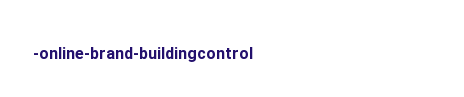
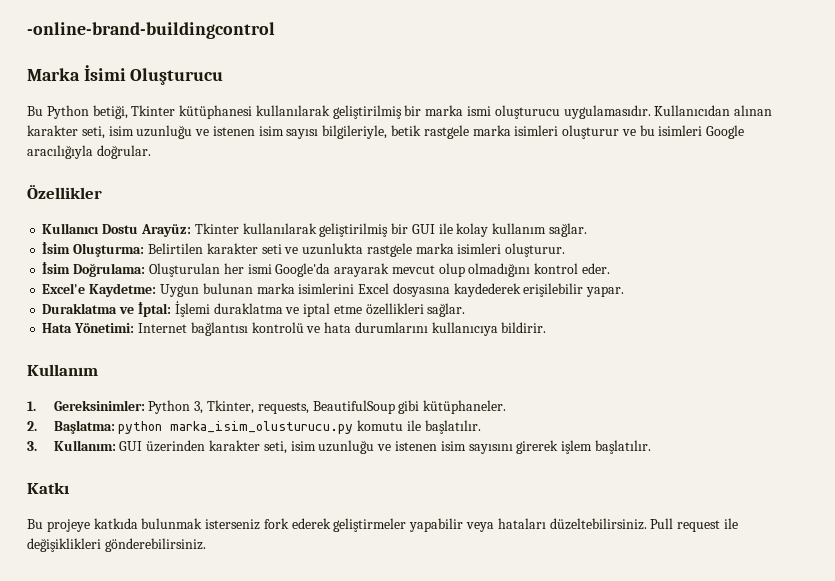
(253, 54) none -> [27,65,224,85] [27,105,773,119] [27,125,745,139] [27,145,151,159] [27,185,102,199] [42,223,587,237] [42,242,566,257] [42,262,610,277] [42,283,625,297] [42,301,466,317] [42,322,547,336] [27,364,98,376] [27,400,507,414] [27,420,481,434] [27,440,651,454] [27,482,69,494] [27,518,738,532] [27,538,206,552] // Marka İsimi Oluşturucu // Bu Python betiği, Tkinter kütüphanesi kullanılarak geliştirilmiş bir marka ismi oluşturucu uygulamasıdır. Kullanıcıdan alınan karakter seti, isim uzunluğu ve istenen isim sayısı bilgileriyle, betik rastgele marka isimleri oluşturur ve bu isimleri Google aracılığıyla doğrular. // Özellikler // Kullanıcı Dostu Arayüz: Tkinter kullanılarak geliştirilmiş bir GUI ile kolay kullanım sağlar. // İsim Oluşturma: Belirtilen karakter seti ve uzunlukta rastgele marka isimleri oluşturur. // İsim Doğrulama: Oluşturulan her ismi Google'da arayarak mevcut olup olmadığını kontrol eder. // Excel'e Kaydetme: Uygun bulunan marka isimlerini Excel dosyasına kaydederek erişilebilir yapar. // Duraklatma ve İptal: İşlemi duraklatma ve iptal etme özellikleri sağlar. // Hata Yönetimi: Internet bağlantısı kontrolü ve hata durumlarını kullanıcıya bildirir. // Kullanım // 1. Gereksinimler: Python 3, Tkinter, requests, BeautifulSoup gibi kütüphaneler. // 2. Başlatma: python marka_isim_olusturucu.py komutu ile başlatılır. // 3. Kullanım: GUI üzerinden karakter seti, isim uzunluğu ve istenen isim sayısını girerek işlem başlatılır. // Katkı // Bu projeye katkıda bulunmak isterseniz fork ederek geliştirmeler yapabilir veya hataları düzeltebilirsiniz. Pull request ile değişiklikleri gönderebilirsiniz.

